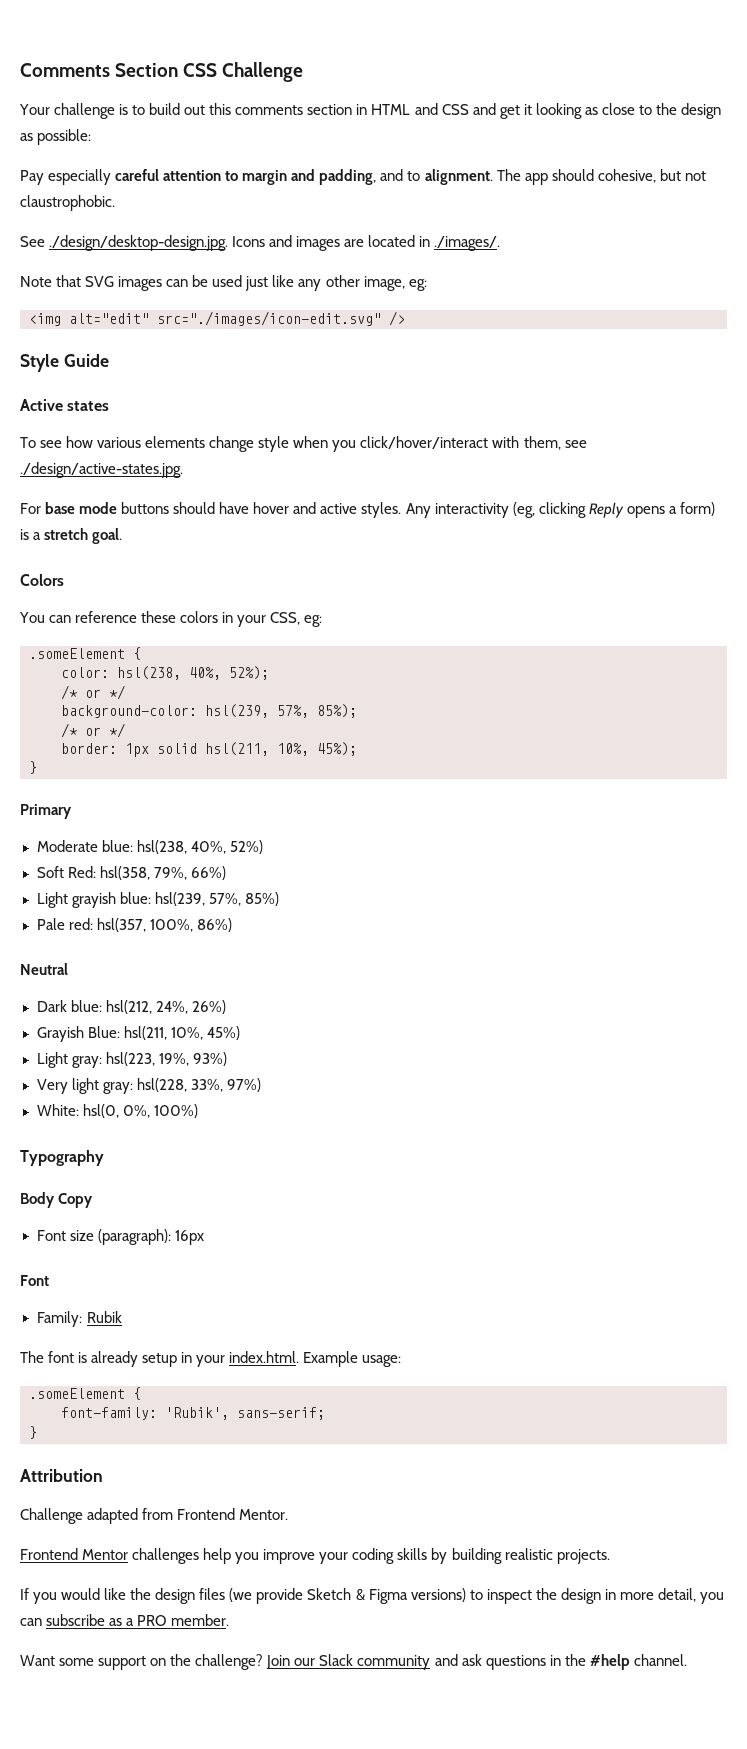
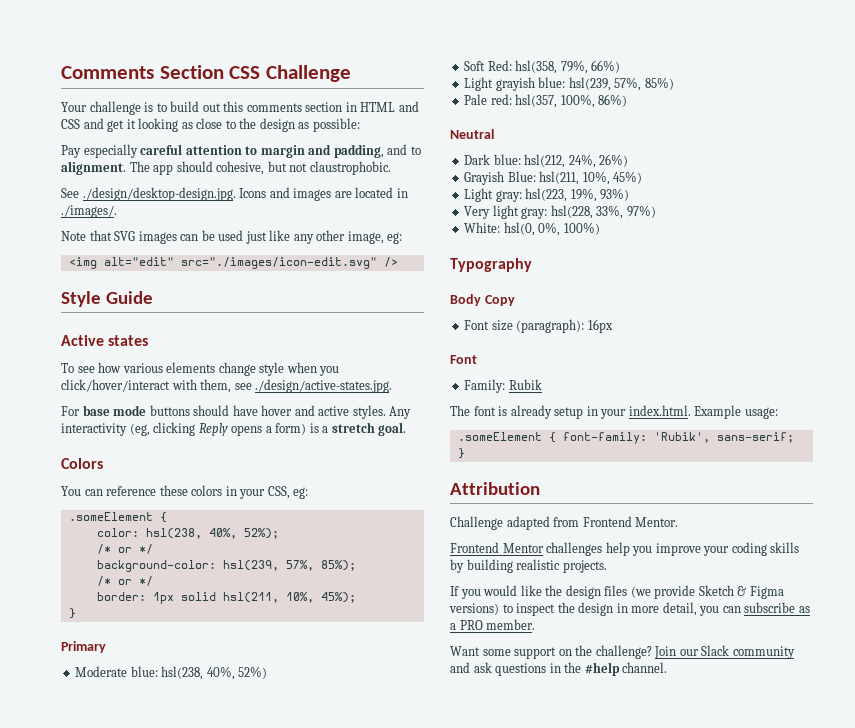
(141, 1393) // -> (556, 437) none

